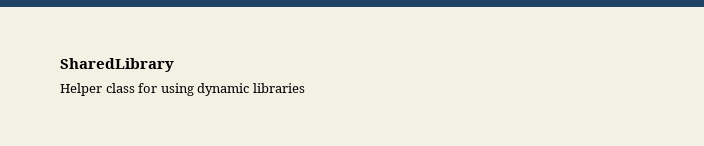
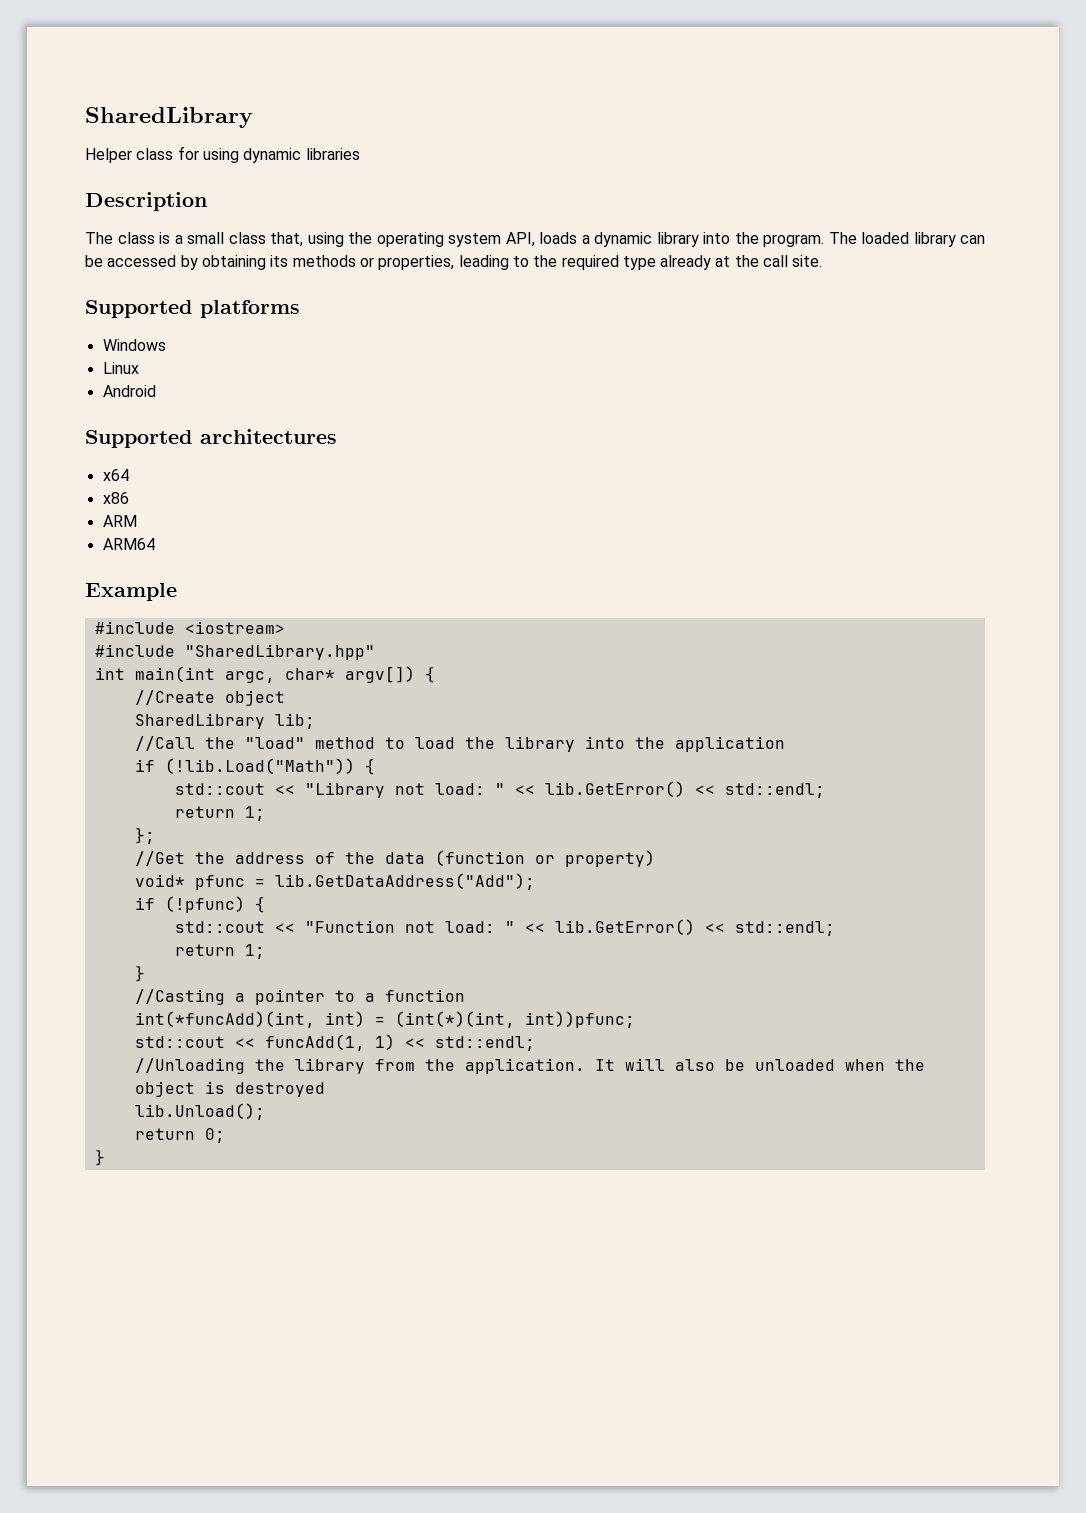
(305, 88) none -> [85,192,207,211] [85,232,985,247] [85,255,823,270] [85,300,300,318] [102,339,166,351] [102,362,139,374] [102,385,156,397] [85,429,337,448] [102,469,129,481] [102,492,129,504] [102,515,137,527] [102,538,155,550] [85,583,177,601] [94,621,285,634] [94,644,375,660] [94,666,435,683] [134,690,285,706] [134,713,315,729] [134,736,785,752] [134,758,375,775] [174,781,825,798] [174,806,265,821] [134,827,155,844] [134,850,655,867] [134,873,535,890] [134,896,265,913] [174,919,835,936] [174,944,265,959] [134,965,145,982] [134,989,465,1005] [134,1011,635,1028] [134,1034,535,1051] [134,1058,925,1074] [134,1081,325,1097] [134,1103,265,1120] [134,1128,225,1143] [94,1149,105,1166] // Description // The class is a small class that, using the operating system API, loads a dynamic library into the program. The loaded library can be accessed by obtaining its methods or properties, leading to the required type already at the call site. // Supported platforms // Windows // Linux // Android // Supported architectures // x64 // x86 // ARM // ARM64 // Example // #include <iostream> // #include "SharedLibrary.hpp" // int main(int argc, char* argv[]) { // //Create object // SharedLibrary lib; // //Call the "load" method to load the library into the application // if (!lib.Load("Math")) { // std::cout << "Library not load: " << lib.GetError() << std::endl; // return 1; // }; // //Get the address of the data (function or property) // void* pfunc = lib.GetDataAddress("Add"); // if (!pfunc) { // std::cout << "Function not load: " << lib.GetError() << std::endl; // return 1; // } // //Casting a pointer to a function // int(*funcAdd)(int, int) = (int(*)(int, int))pfunc; // std::cout << funcAdd(1, 1) << std::endl; // //Unloading the library from the application. It will also be unloaded when the object is destroyed // lib.Unload(); // return 0; // }

